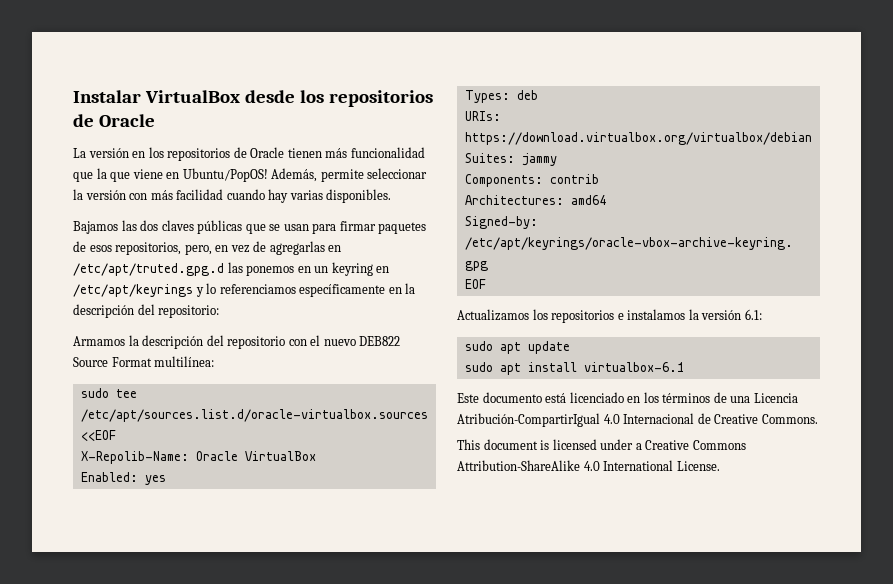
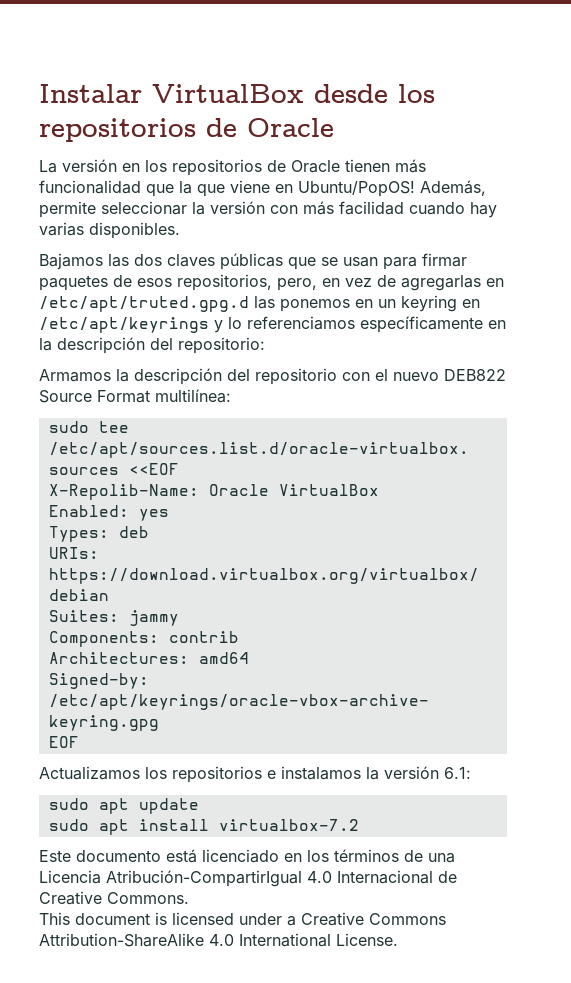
[583,362,684,372] virtualbox-6.1 -> [218,819,359,831] virtualbox-7.2

